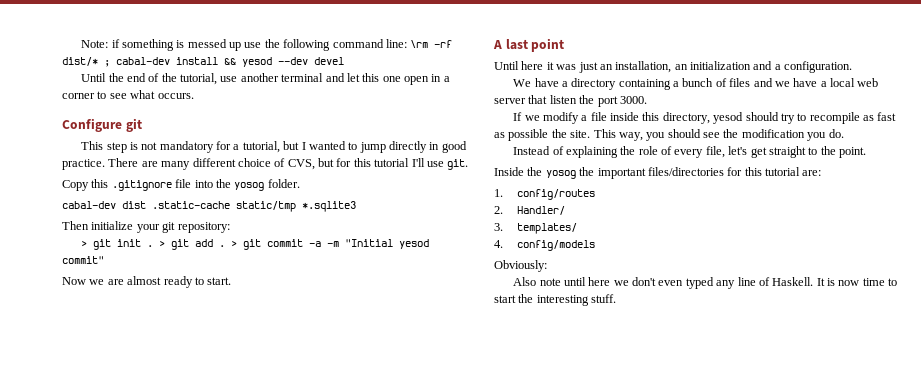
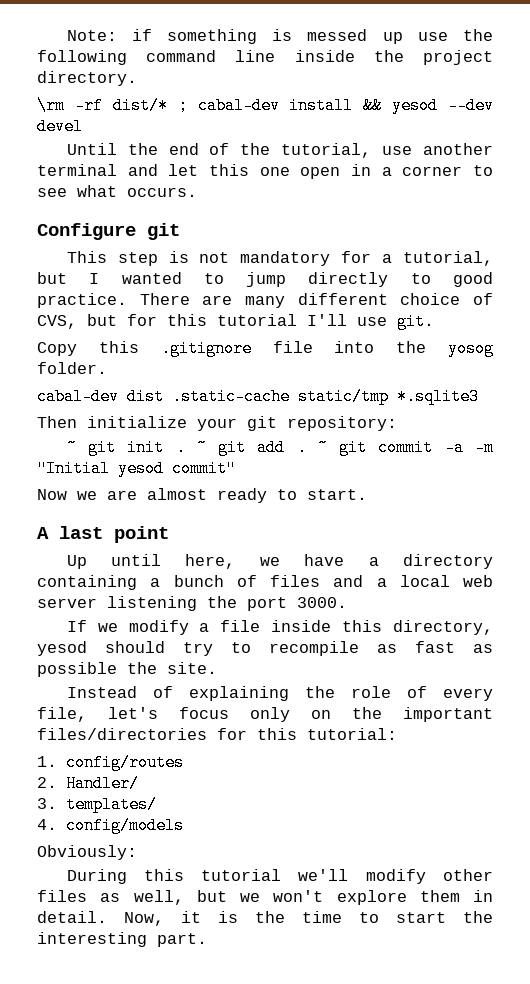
[385,39,407,48] line: -> [235,50,493,65] [37,71,137,86] line inside the project directory. //
[429,142,440,150] in -> [410,273,431,284] to
[81,240,88,247] > -> [66,439,77,456] ~
[159,240,166,247] > -> [196,439,207,456] ~
[231,240,238,247] > -> [317,439,328,456] ~
[494,61,853,73] [513,79,532,87] Until here it was just an installation, an initialization and a configuration. // We -> [66,554,280,569] Up until here, we
[774,78,818,87] we have -> (364, 581) none
[528,95,577,104] that listen -> [107,596,197,611] listening
[593,129,844,141] This way, you should see the modification you do. -> (217, 668) none
[750,146,867,158] [494,167,576,179] get straight to the point. // Inside the yosog -> [179,707,331,722] focus only on
[765,167,822,176] tutorial are: -> [307,728,397,740] tutorial:
[513,277,860,289] Also note until here we don't even typed any line of Haskell. It is now -> [66,869,494,884] [37,890,493,905] [37,911,285,926] During this tutorial we'll modify other files as well, but we won't explore them in detail. Now, it is the
[591,294,617,303] stuff. -> [157,933,207,947] part.

